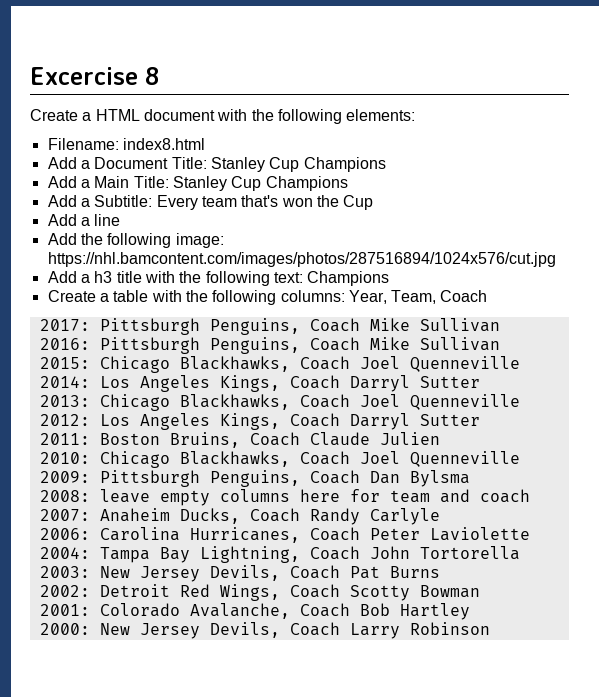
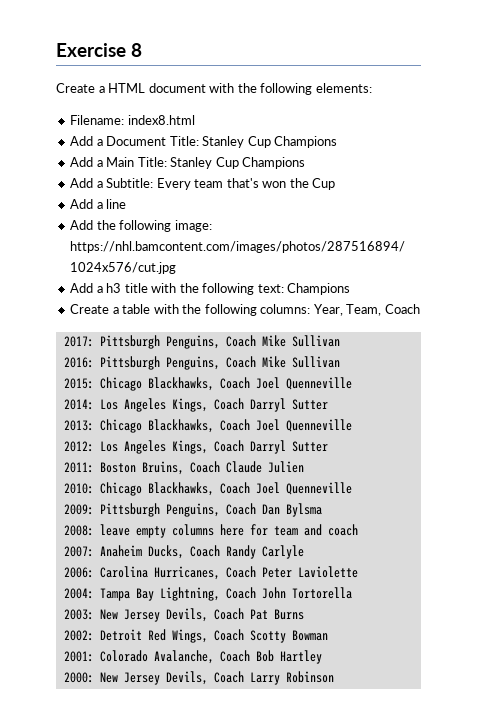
[30,67,138,85] Excercise -> [56,43,126,57] Exercise

